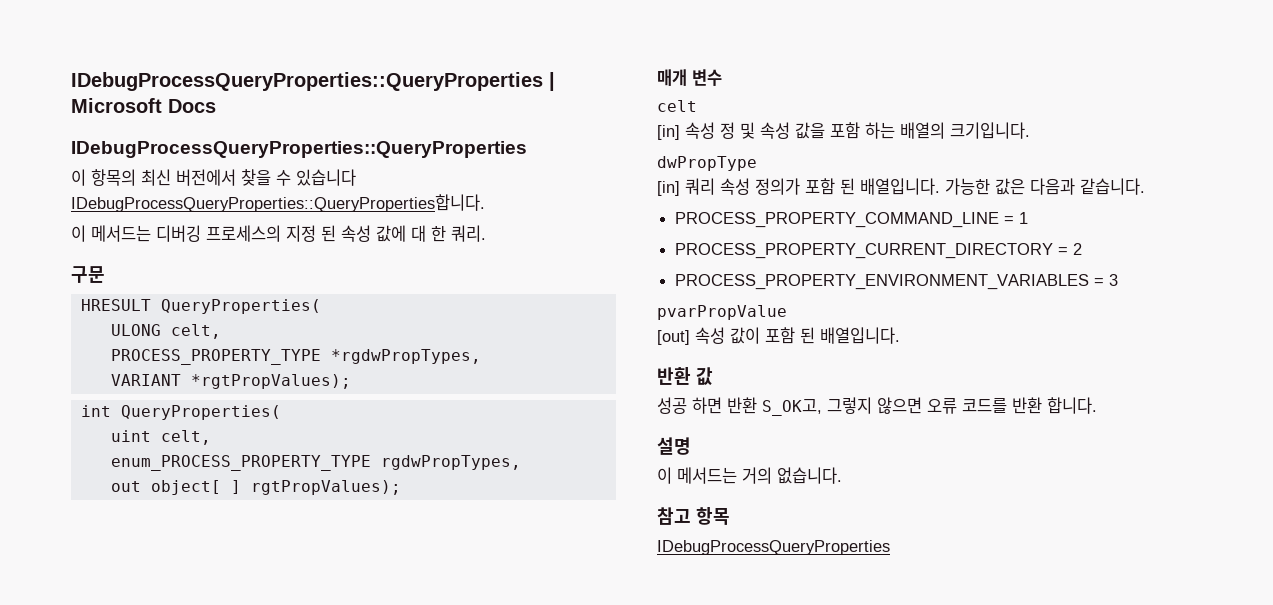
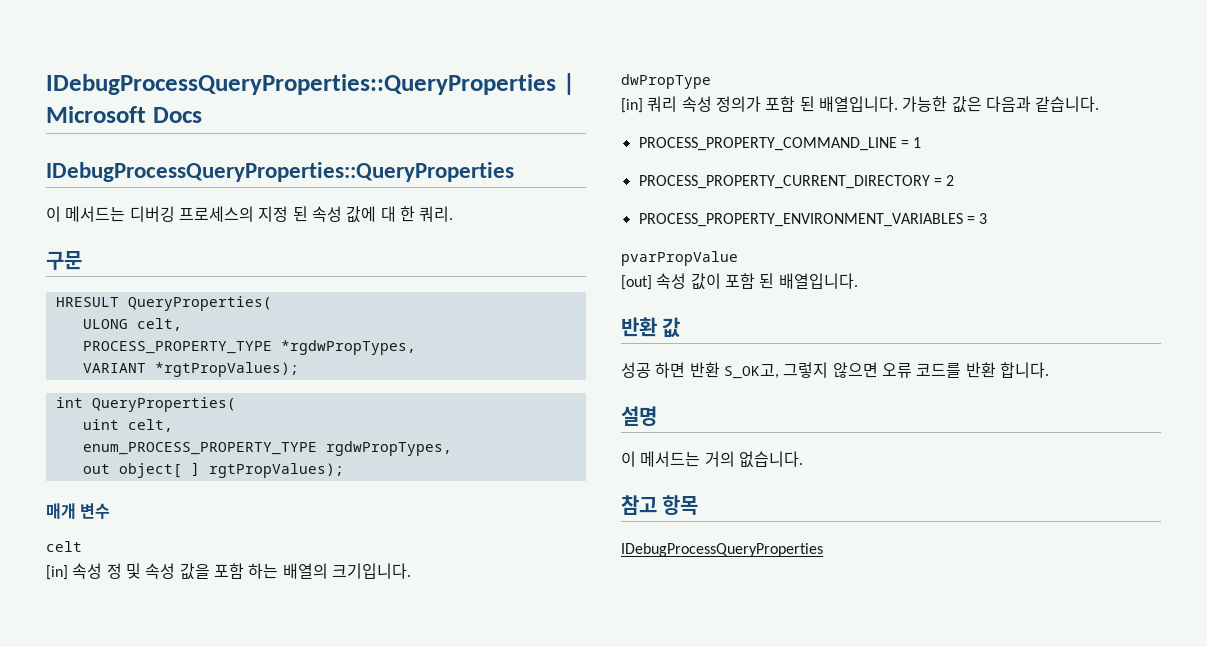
[71,169,356,186] [71,194,485,212] // 이 항목의 최신 버전에서 찾을 수 있습니다 IDebugProcessQueryProperties::QueryProperties합니다. -> (514, 172) none

